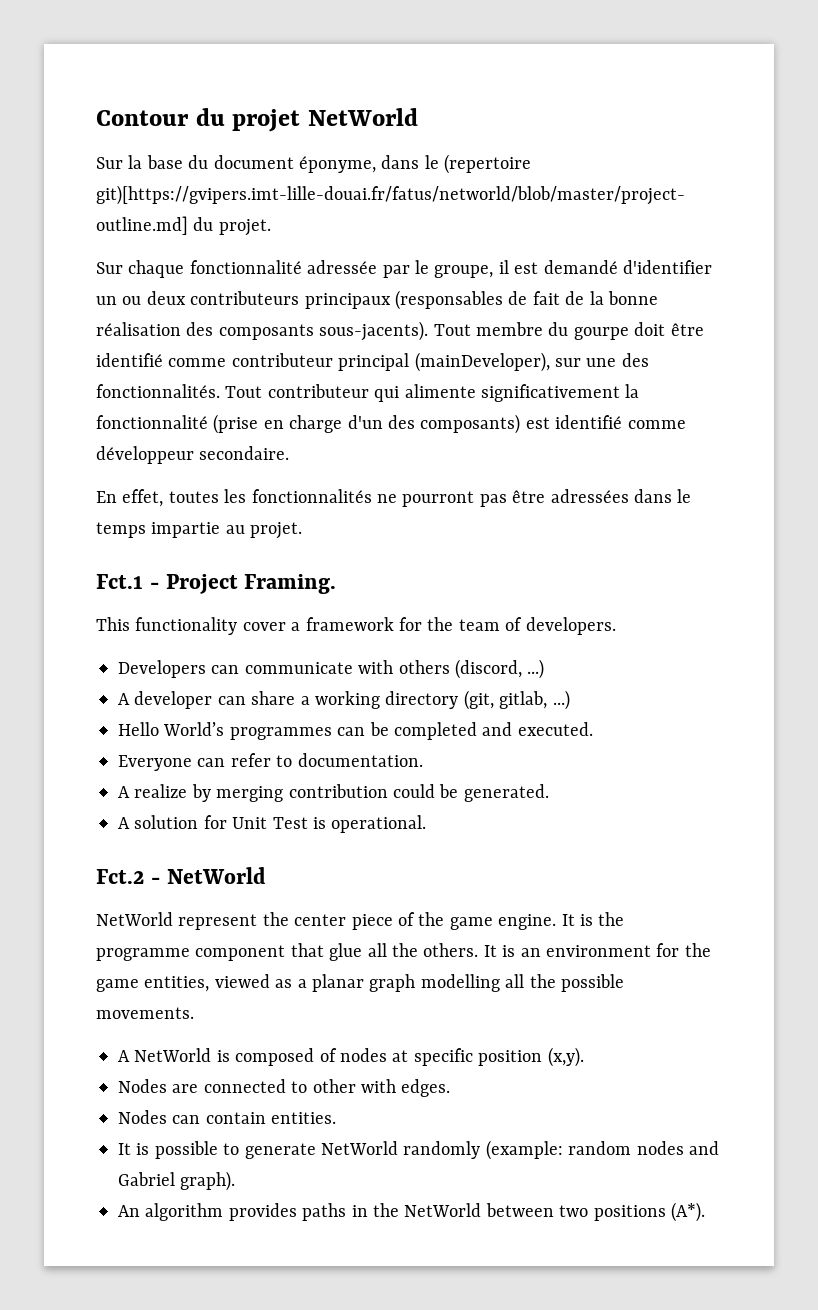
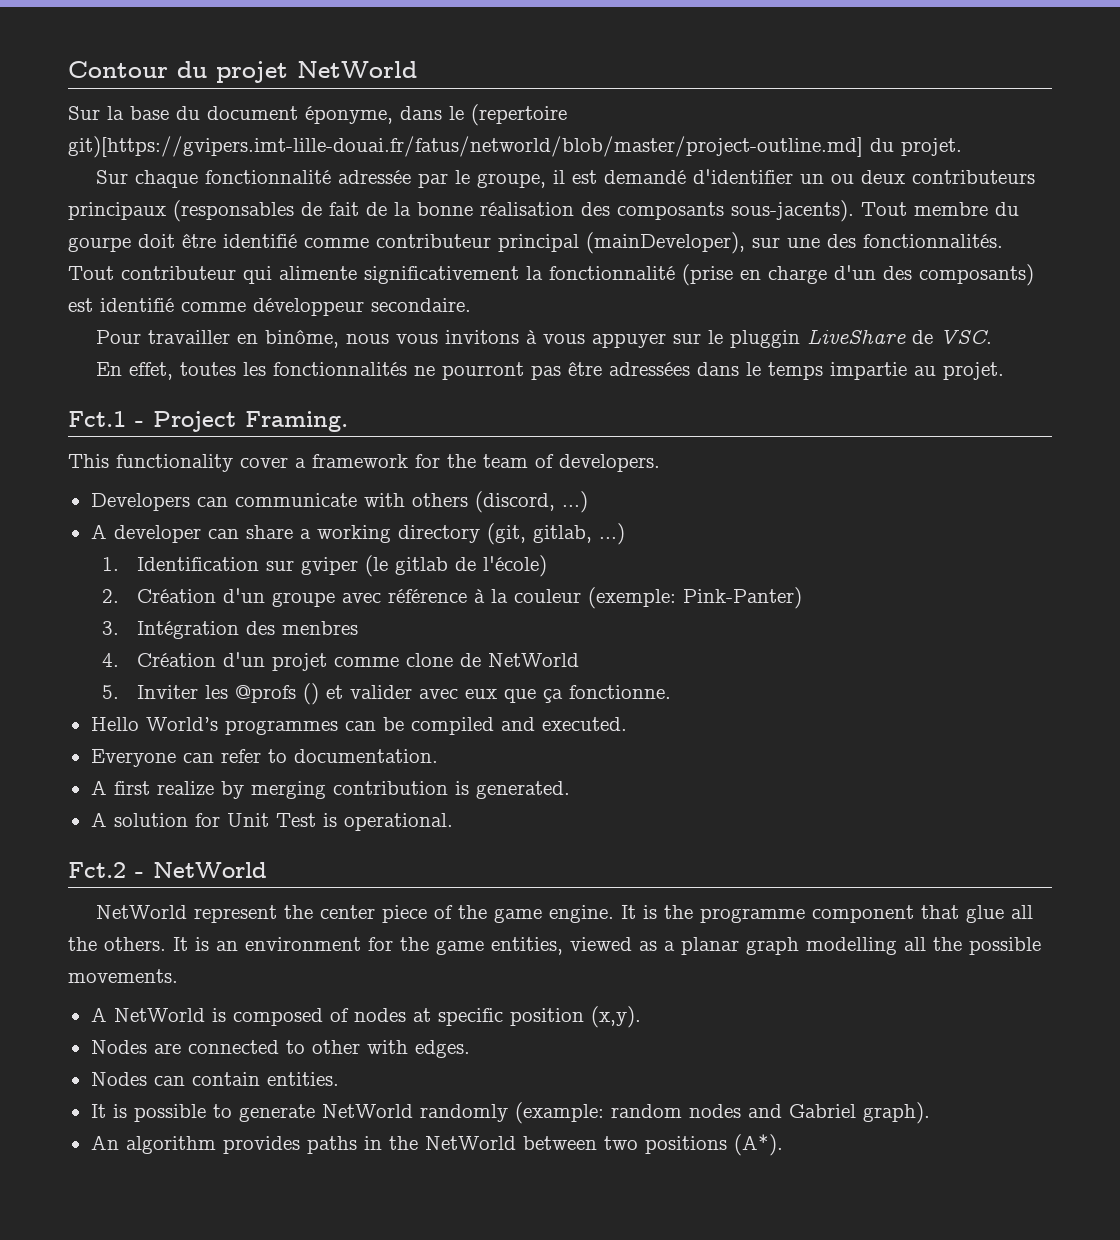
(290, 453) none -> [95,329,992,348] // Pour travailler en binôme, nous vous invitons à vous appuyer sur le pluggin LiveShare de VSC.
(570, 700) none -> [102,555,547,577] [102,587,802,609] [102,621,358,639] [102,652,579,671] [102,683,671,705] // 1. Identification sur gviper (le gitlab de l'école) // 2. Création d'un groupe avec référence à la couleur (exemple: Pink-Panter) // 3. Intégration des menbres // 4. Création d'un projet comme clone de NetWorld // 5. Inviter les @profs () et valider avec eux que ça fonctionne.
[394,722,477,740] completed -> [410,717,494,735] compiled
(130, 792) none -> [113,781,150,795] first
[393,784,459,798] could be -> [454,781,469,795] is

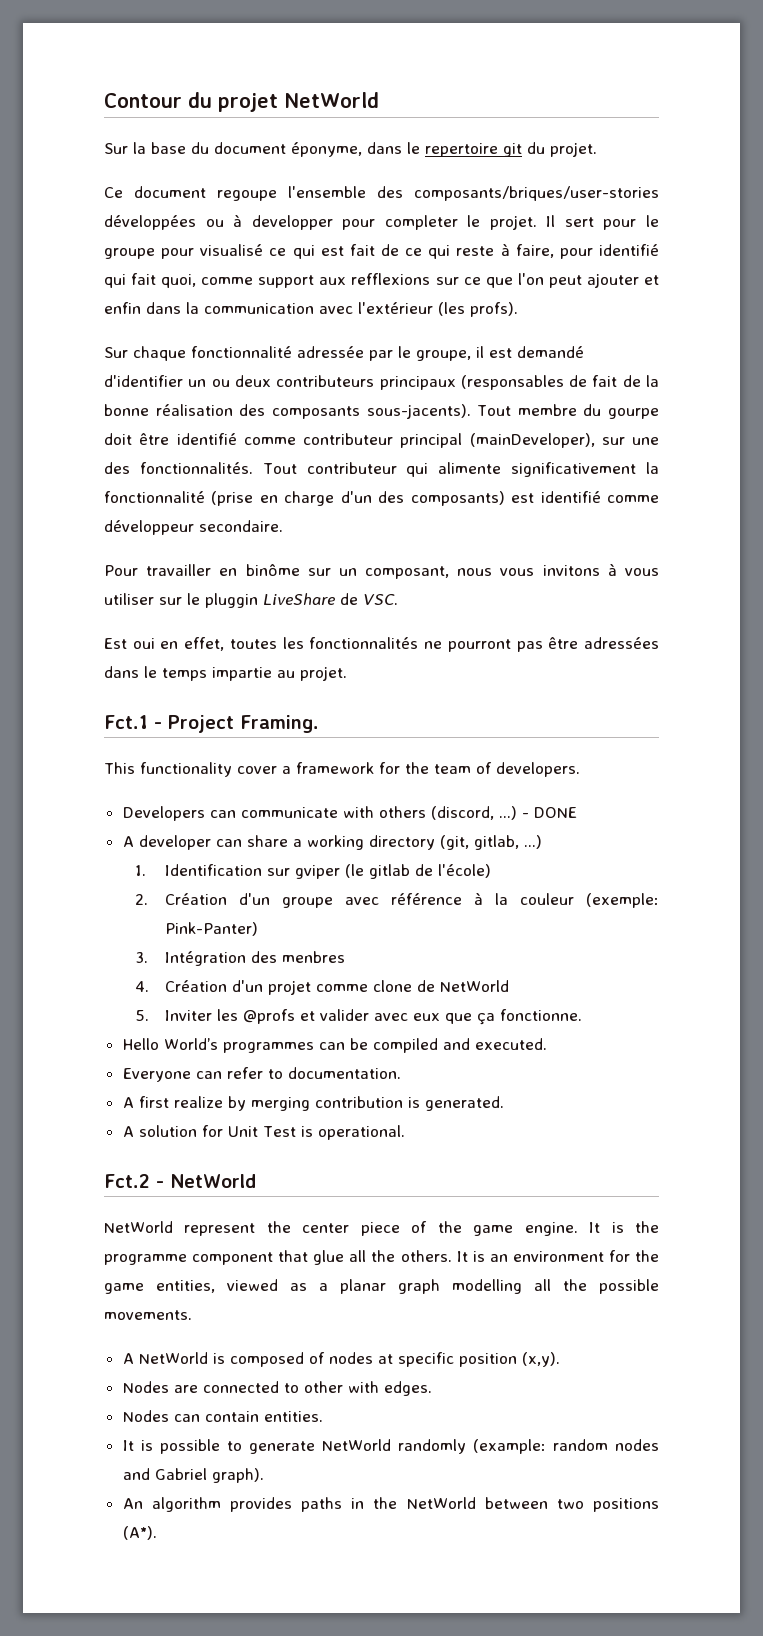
[471,104,567,126] [68,136,863,158] (repertoire git)[https://gvipers.imt-lille-douai.fr/fatus/networld/blob/master/project-outline.md] -> [425,143,522,157] repertoire git
(962, 147) none -> [104,186,659,201] [104,214,659,230] [104,243,660,259] [104,273,660,288] [104,302,518,317] // Ce document regoupe l'ensemble des composants/briques/user-stories développées ou à developper pour completer le projet. Il sert pour le groupe pour visualisé ce qui est fait de ce qui reste à faire, pour identifié qui fait quoi, comme support aux refflexions sur ce que l'on peut ajouter et enfin dans la communication avec l'extérieur (les profs).
[264,329,339,348] binôme, -> [245,564,450,579] binôme sur un composant,
[591,333,666,348] appuyer -> [104,593,154,605] utiliser
[95,362,122,376] En -> [104,638,179,649] Est oui en
(588, 502) none -> [521,807,577,818] - DONE
[302,683,319,705] () -> (296, 1016) none

